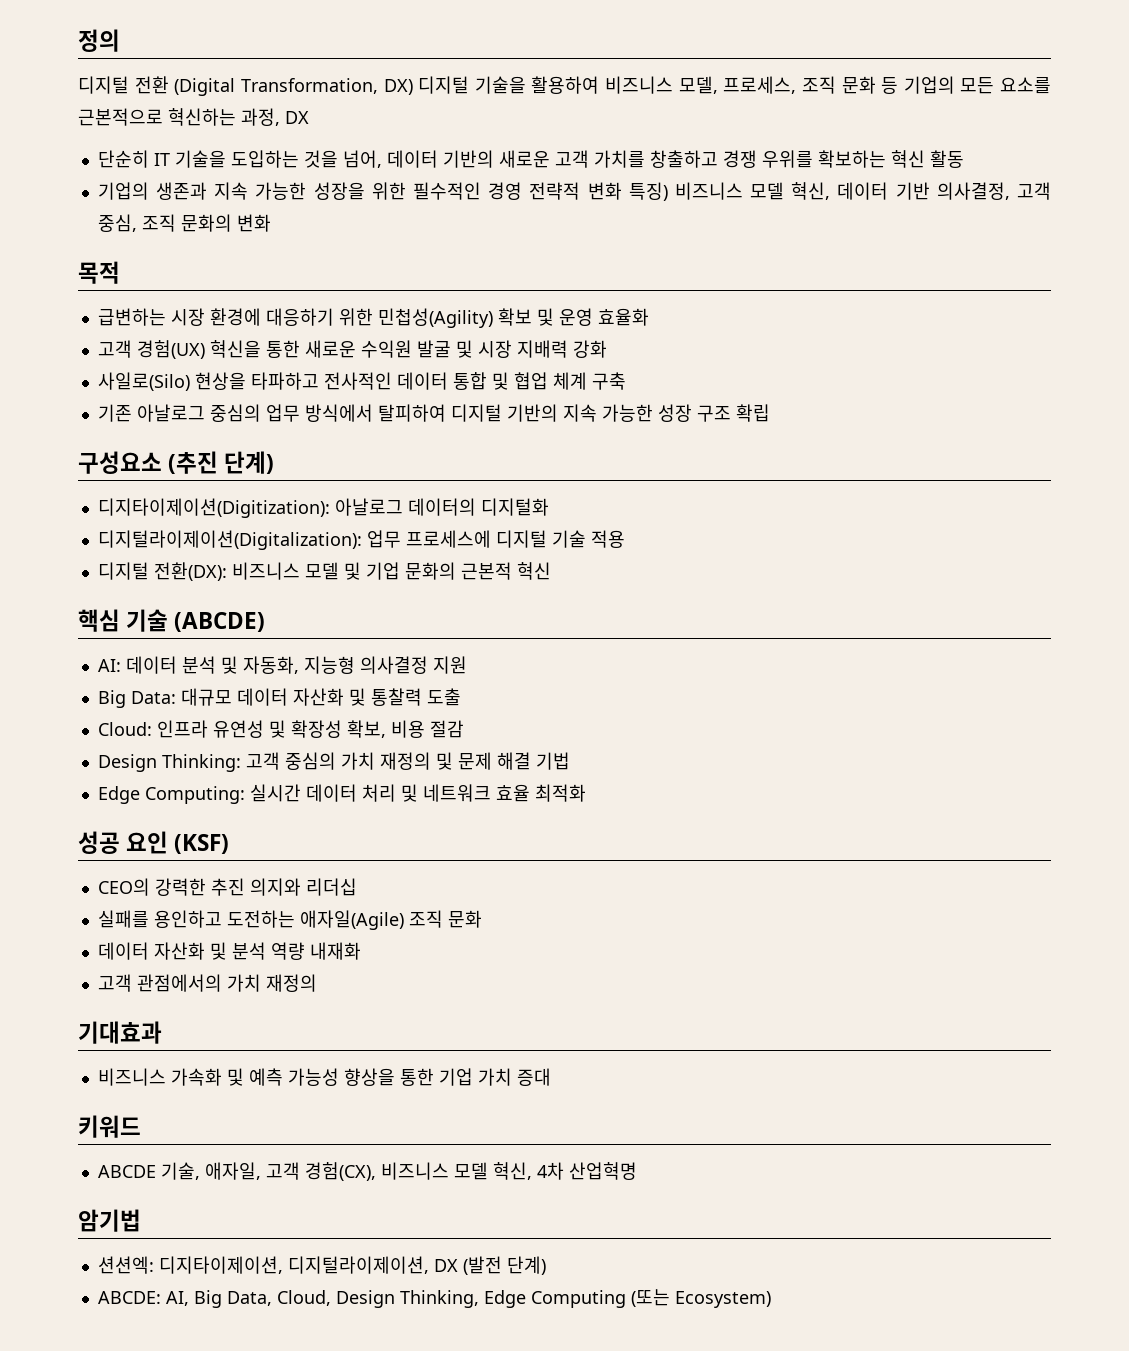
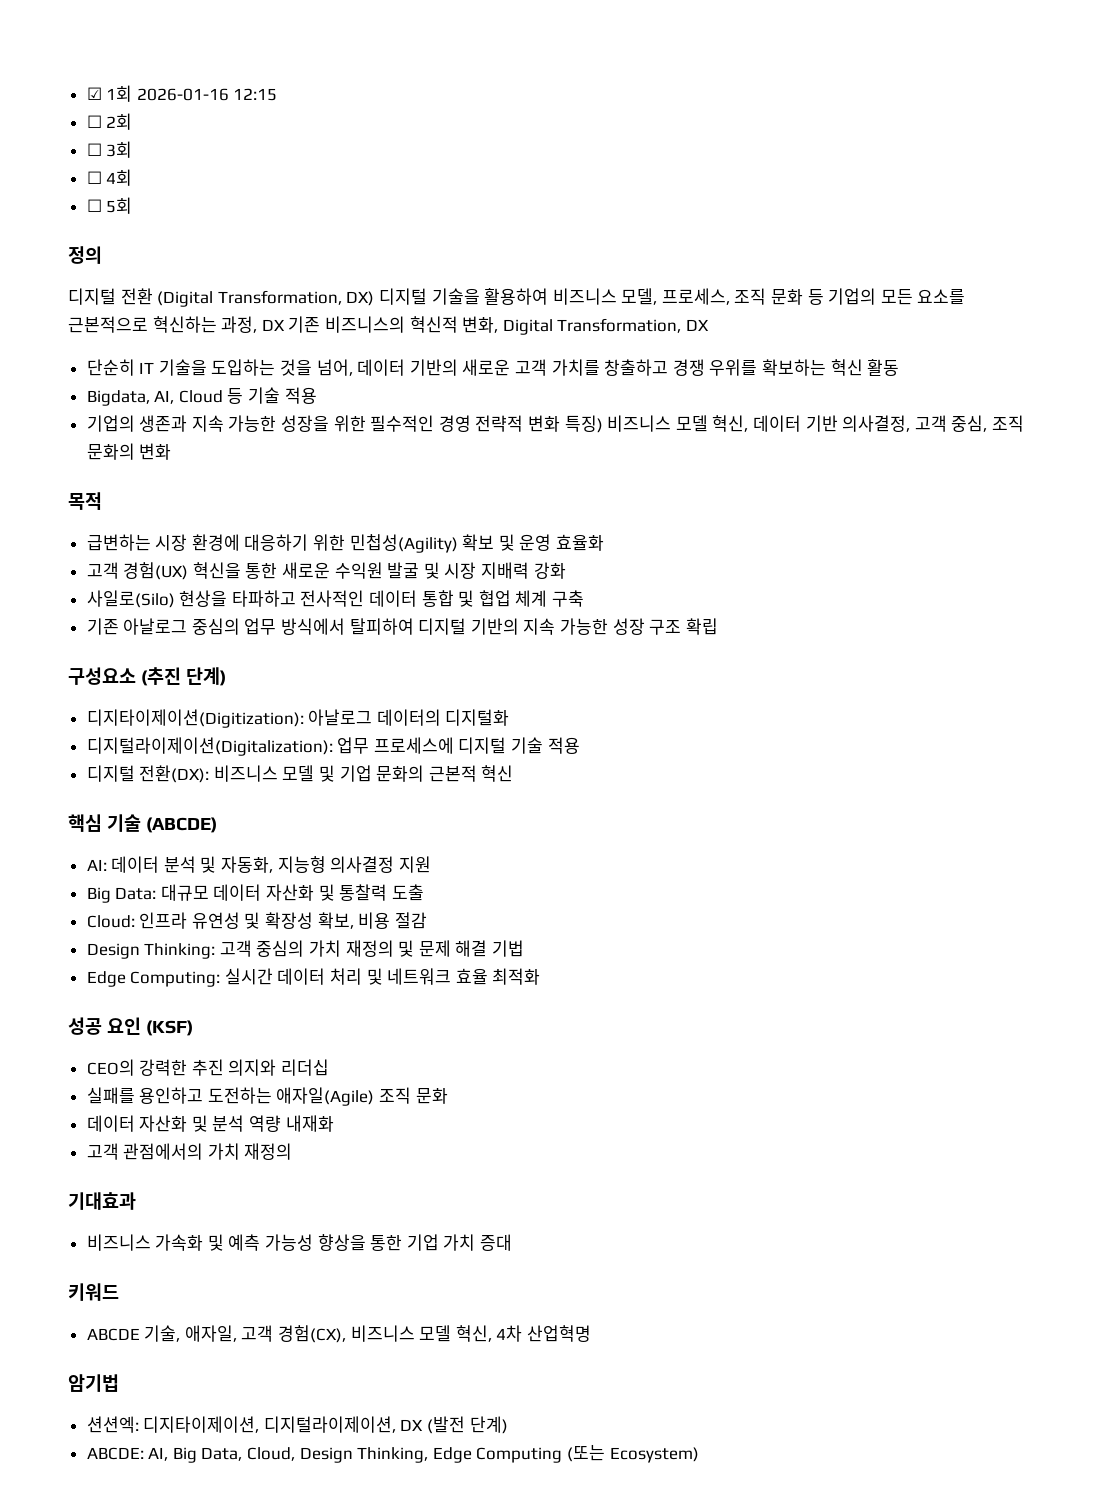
(78, 40) none -> [86,85,278,102] [86,113,133,130] [86,141,133,158] [86,169,133,186] [86,197,133,214] ☑ 1회 2026-01-16 12:15 // ☐ 2회 // ☐ 3회 // ☐ 4회 // ☐ 5회 //
(309, 117) none -> [288,316,709,335] 기존 비즈니스의 혁신적 변화, Digital Transformation, DX
(964, 159) none -> [86,387,317,406] // Bigdata, AI, Cloud 등 기술 적용

